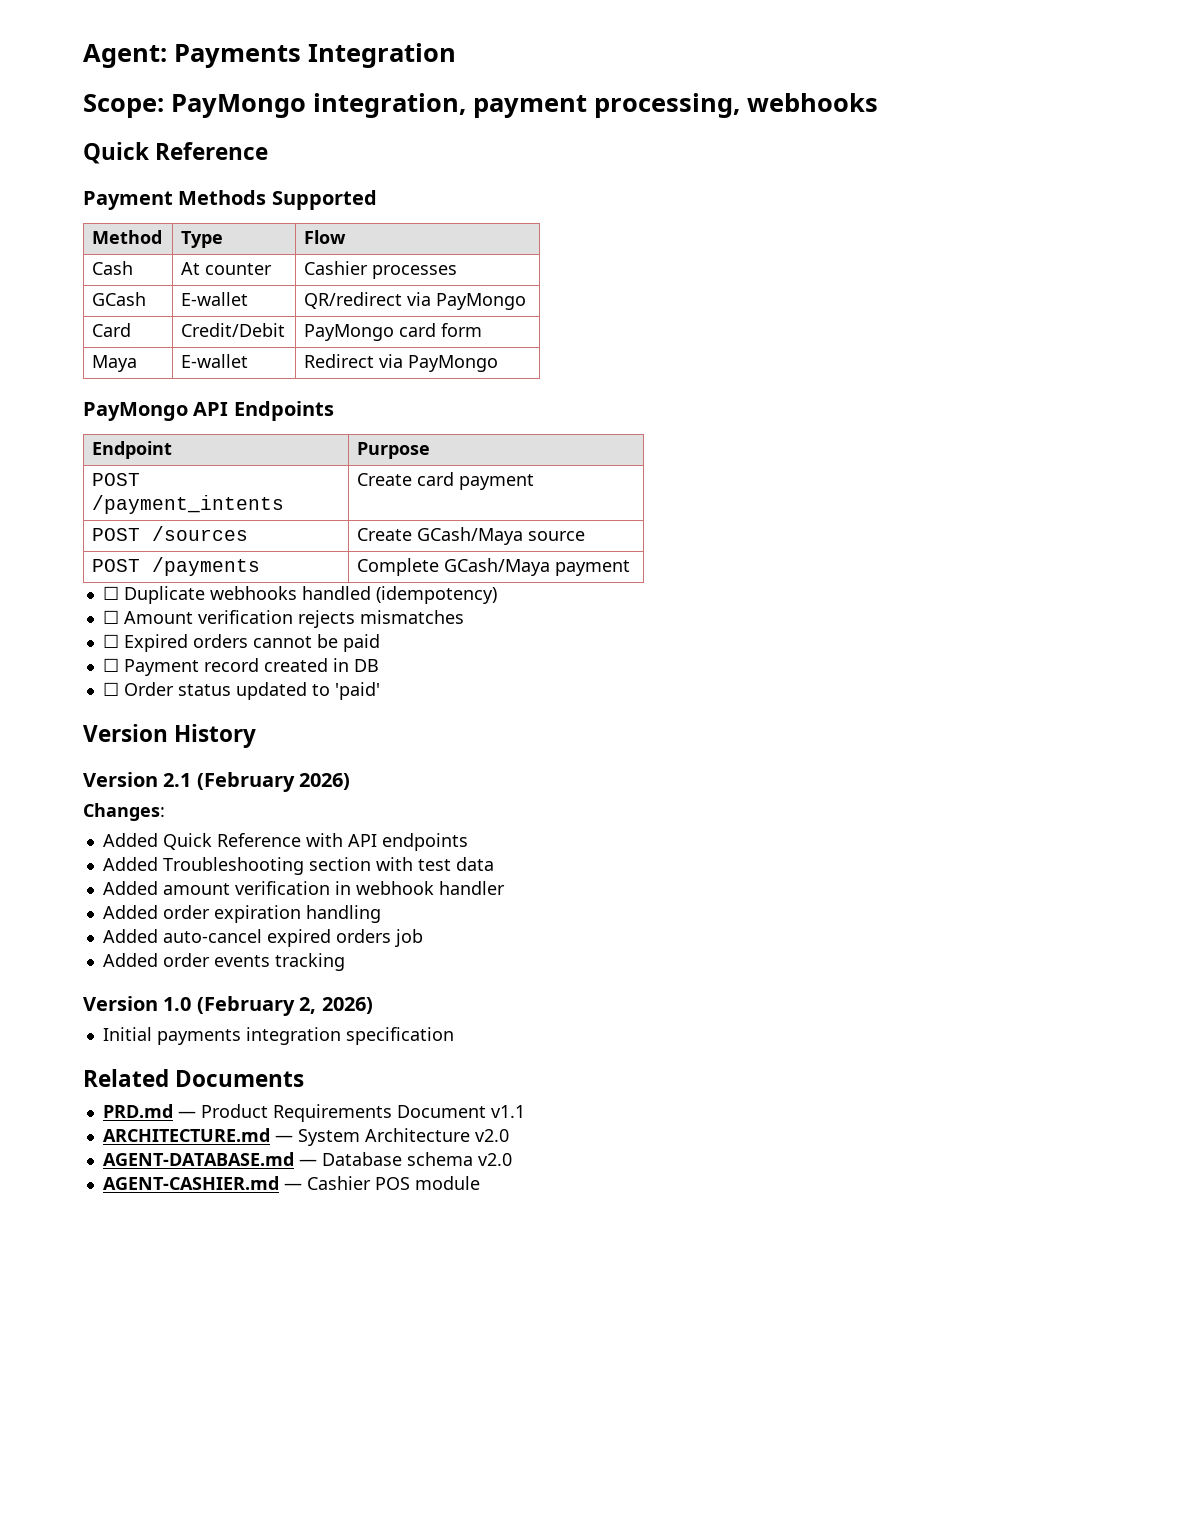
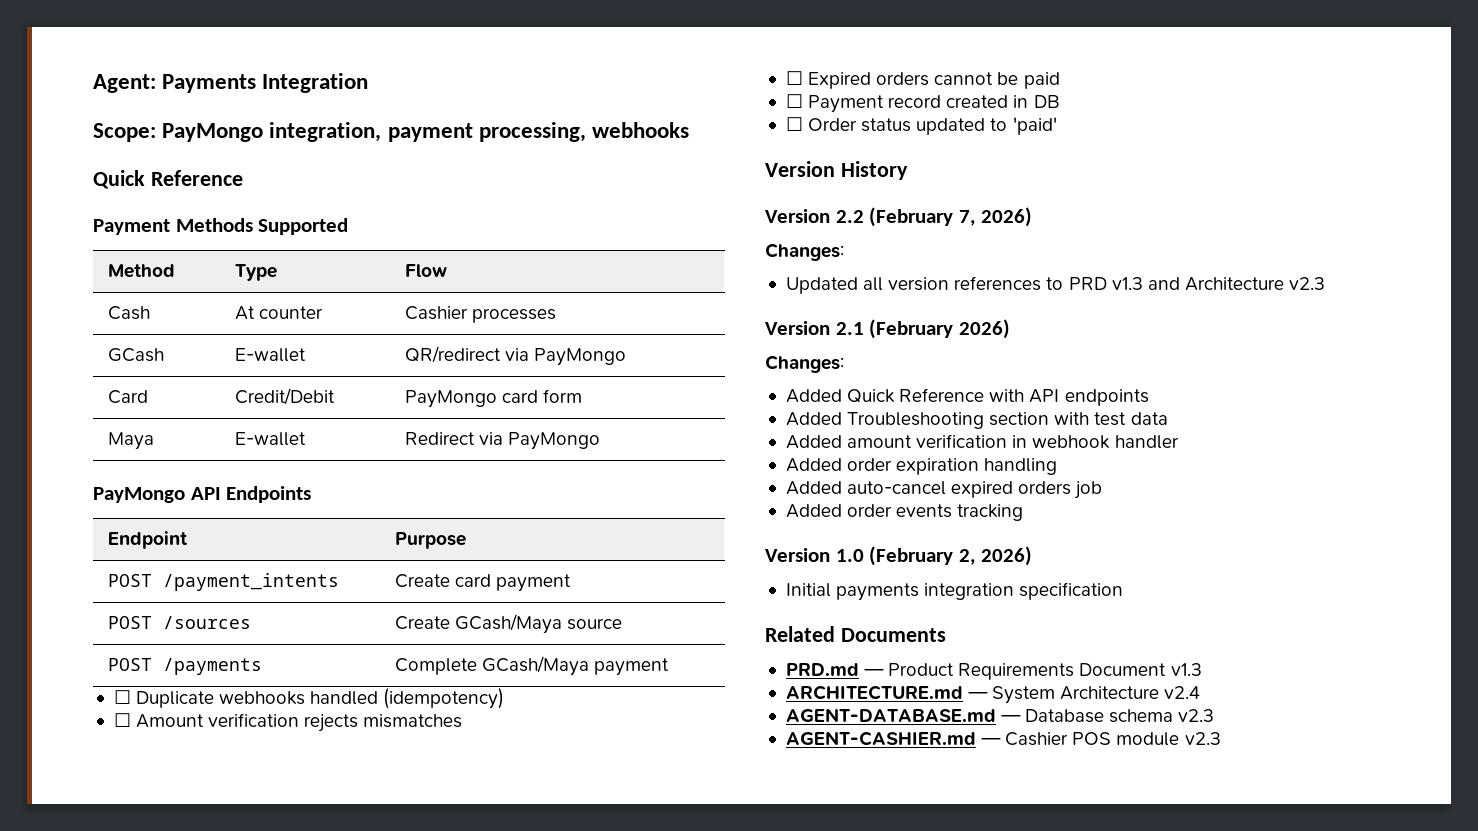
(257, 736) none -> [765,207,1032,227] [765,243,844,261] [785,276,1326,294] // Version 2.2 (February 7, 2026) // Changes: // Updated all version references to PRD v1.3 and Architecture v2.3
[490,1105,525,1118] v1.1 -> [1170,663,1202,676] v1.3
[474,1129,509,1142] v2.0 -> [1164,686,1201,699] v2.4
[477,1153,512,1166] v2.0 -> [1178,709,1215,722] v2.3
(480, 1183) none -> [1184,732,1221,745] v2.3

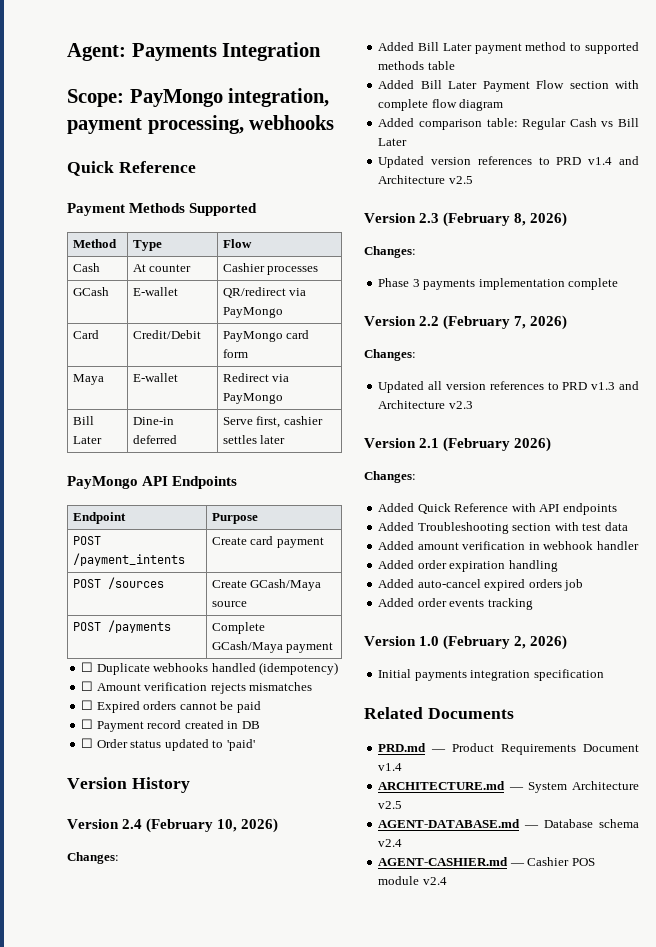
(600, 441) none -> [72,416,94,425] [72,436,102,444] [132,417,174,425] [132,435,177,444] [222,416,323,428] [222,435,286,444] // Bill Later | Dine-in deferred | Serve first, cashier settles later
(908, 170) none -> [67,818,279,833] [67,852,119,864] [378,42,639,54] [378,61,455,70] [378,80,639,92] [378,99,504,111] [378,118,639,130] [378,138,408,146] [378,156,639,168] [378,175,473,184] [364,212,568,227] [364,246,416,258] [378,278,619,290] // Version 2.4 (February 10, 2026) // Changes: // Added Bill Later payment method to supported methods table // Added Bill Later Payment Flow section with complete flow diagram // Added comparison table: Regular Cash vs Bill Later // Updated version references to PRD v1.4 and Architecture v2.5 // Version 2.3 (February 8, 2026) // Changes: // Phase 3 payments implementation complete
[1170,663,1202,676] v1.3 -> [378,763,403,771] v1.4
[1164,686,1201,699] v2.4 -> [378,801,403,809] v2.5
[1178,709,1215,722] v2.3 -> [378,839,403,847] v2.4
[1184,732,1221,745] v2.3 -> [422,877,447,885] v2.4

